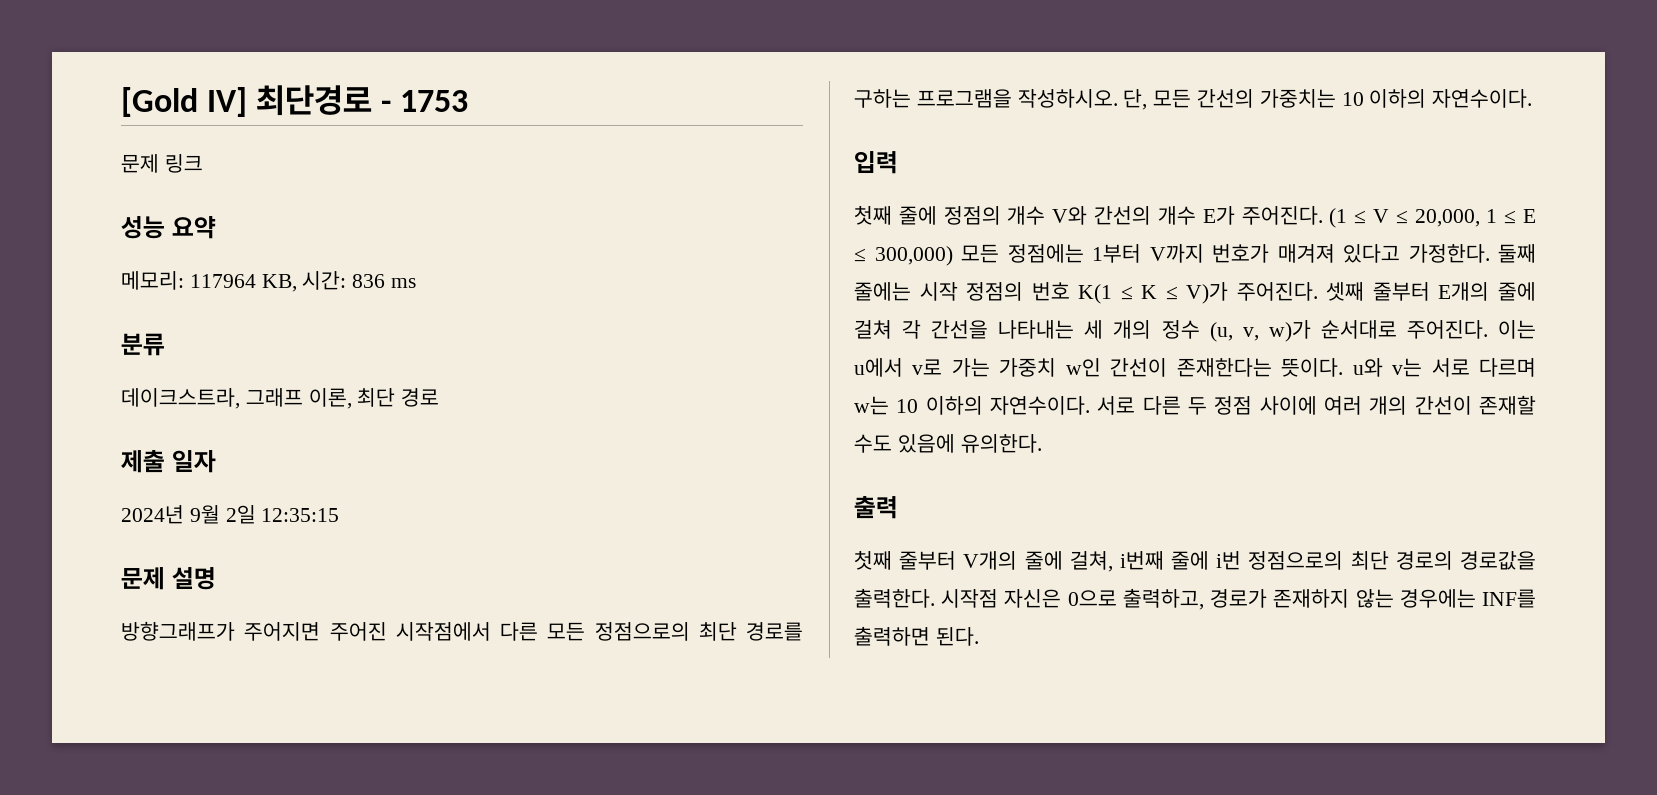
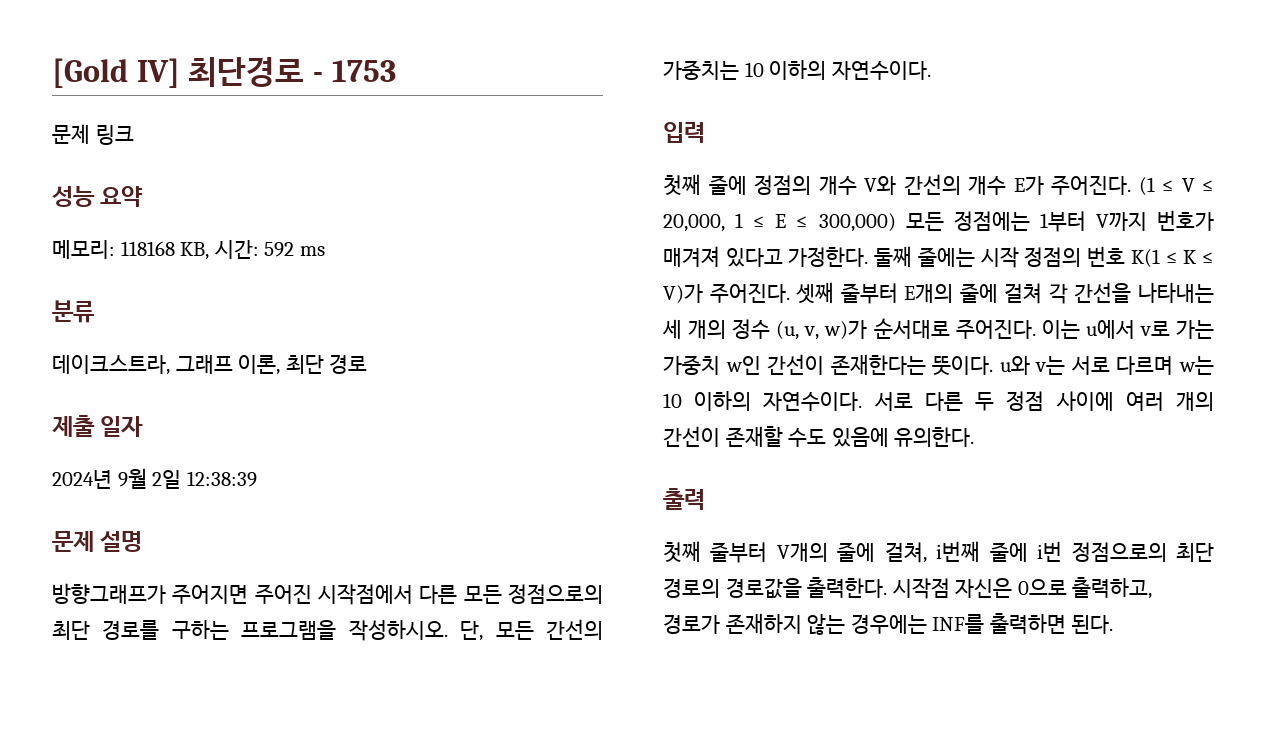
[189,274,256,288] 117964 -> [120,241,175,256] 118168
[352,274,386,288] 836 -> [264,242,295,257] 592
[261,508,340,522] 12:35:15 -> [186,471,257,487] 12:38:39

